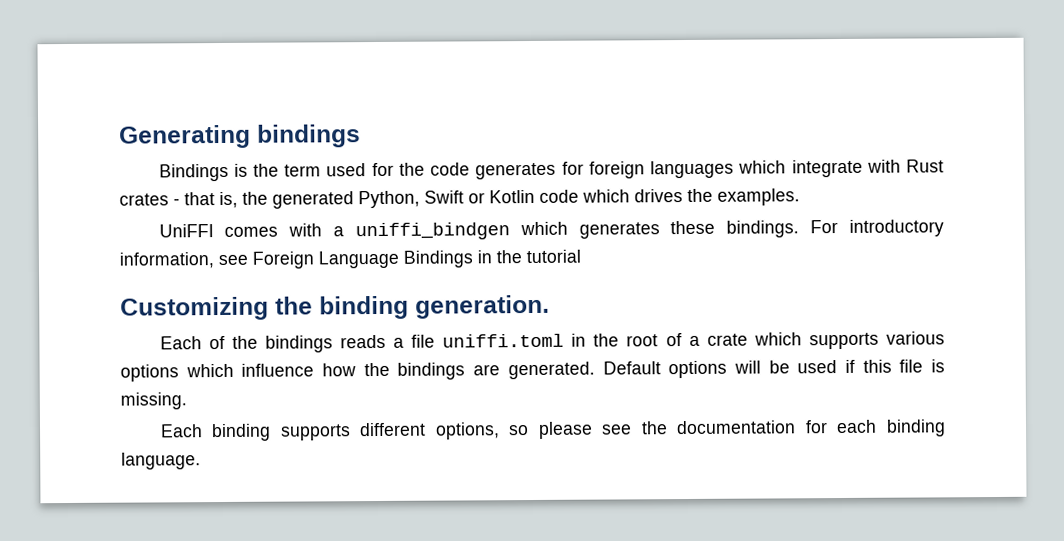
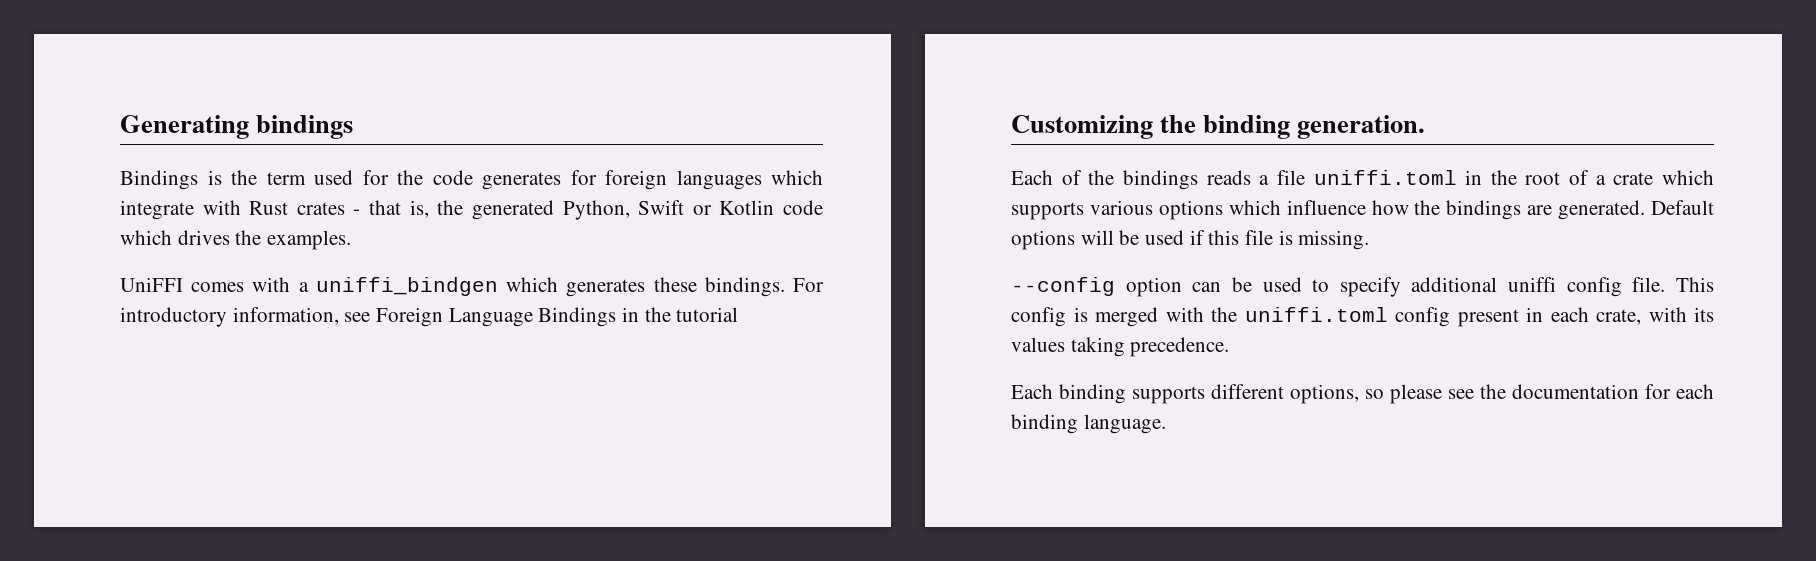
(187, 401) none -> [1011,277,1714,297] [1011,307,1714,327] [1011,337,1230,357] // --config option can be used to specify additional uniffi config file. This config is merged with the uniffi.toml config present in each crate, with its values taking precedence.

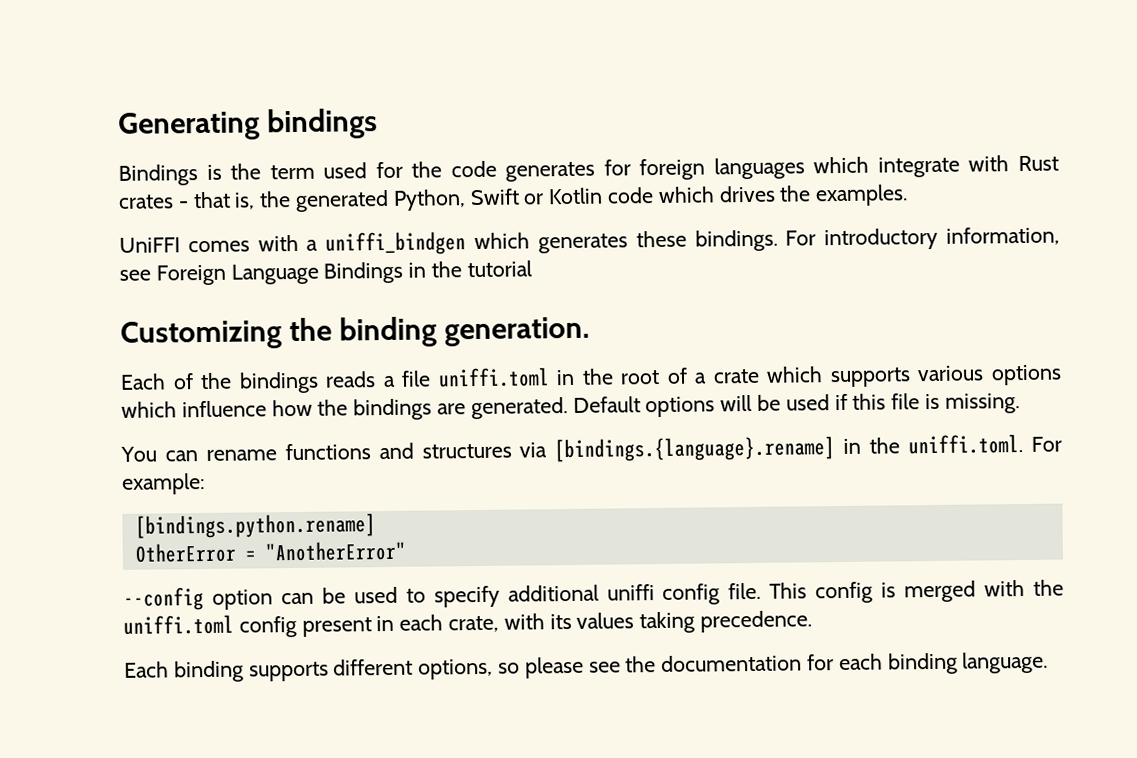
(1370, 240) none -> [120,433,1063,463] [122,473,205,495] [134,513,376,539] [134,540,406,563] // You can rename functions and structures via [bindings.{language}.rename] in the uniffi.toml. For example: // [bindings.python.rename] // OtherError = "AnotherError"

